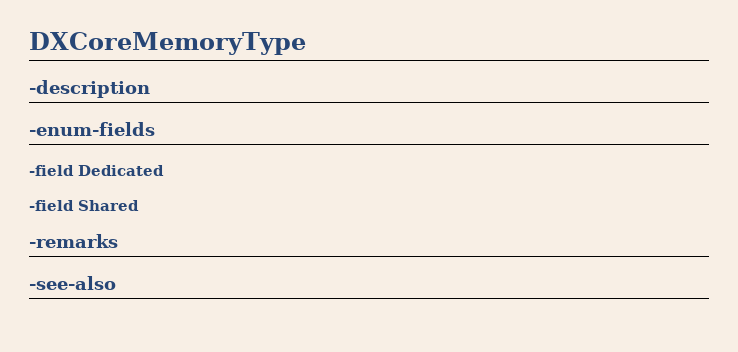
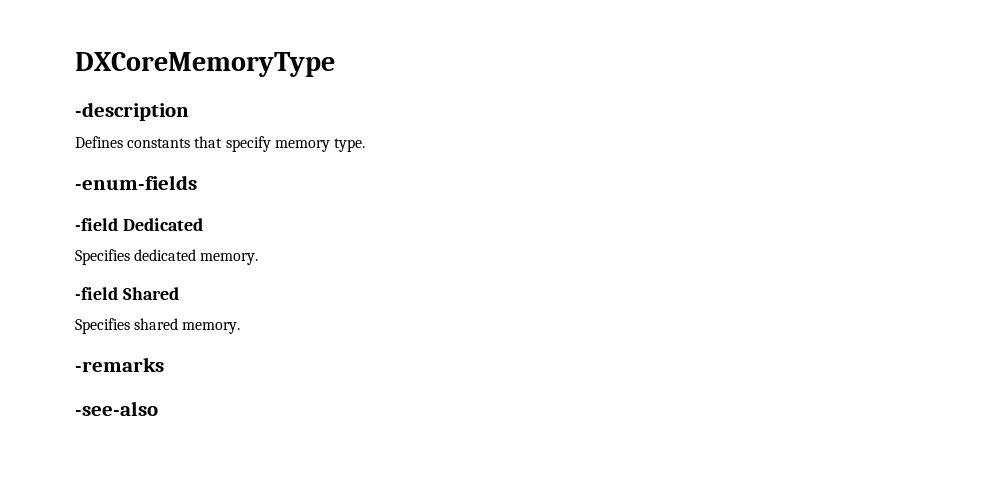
(150, 89) none -> [75,136,365,152] // Defines constants that specify memory type.
(164, 170) none -> [75,249,259,265] // Specifies dedicated memory.
(139, 205) none -> [75,318,241,334] // Specifies shared memory.

